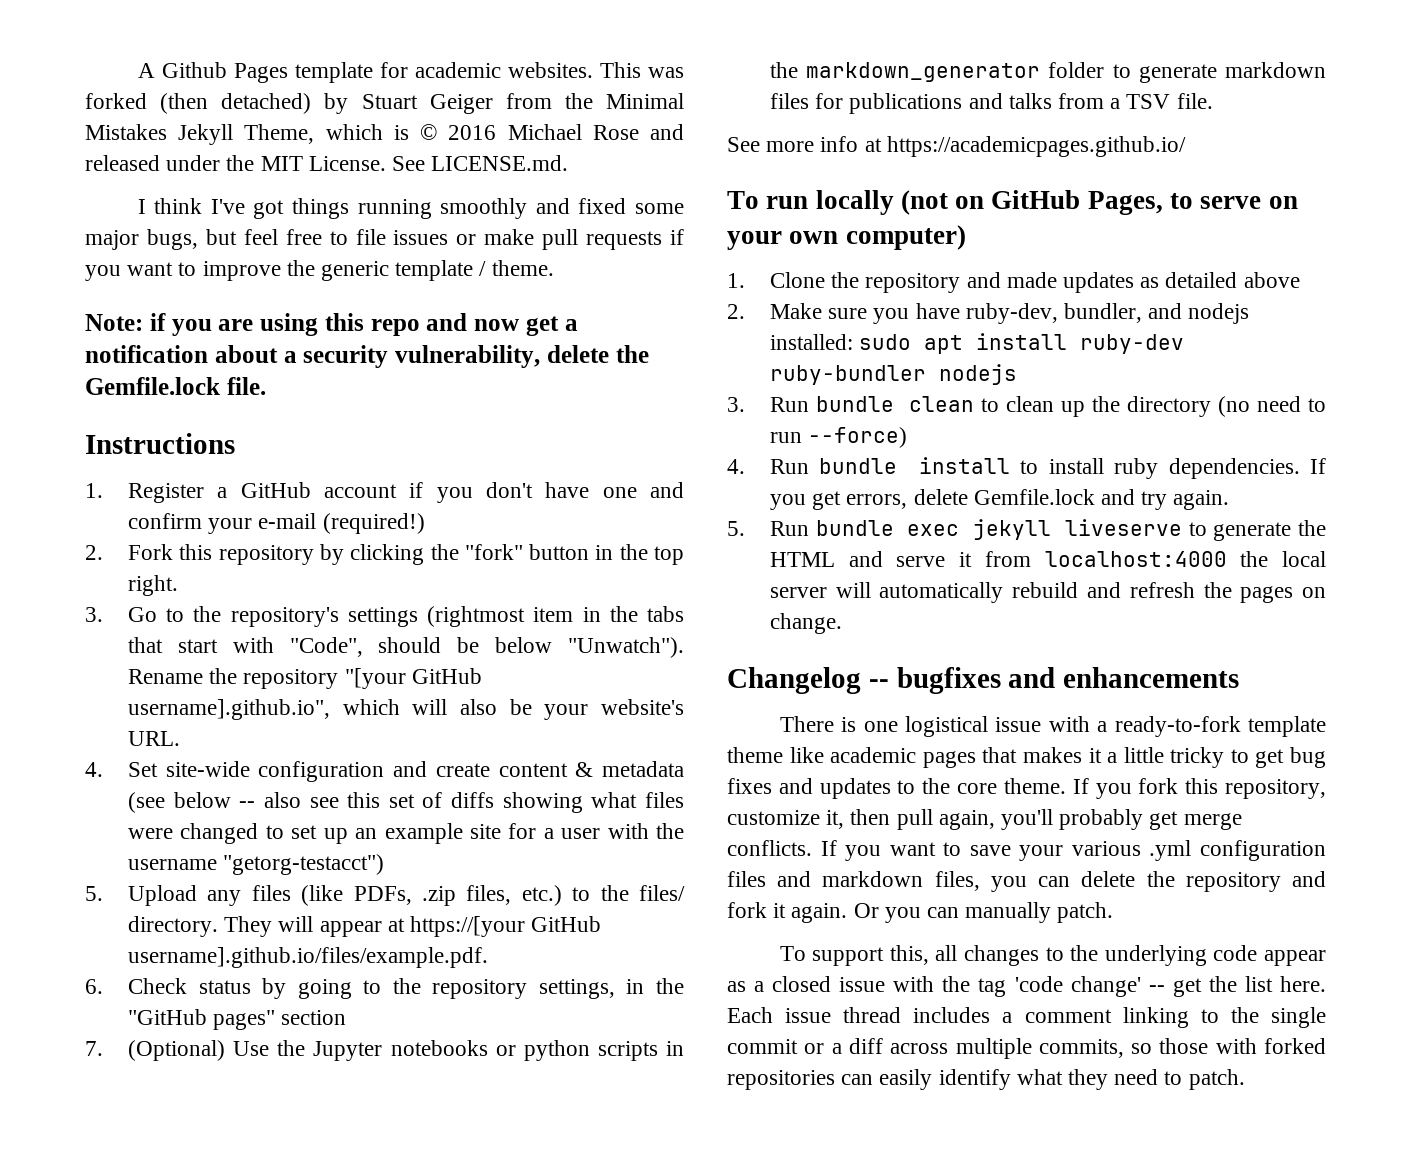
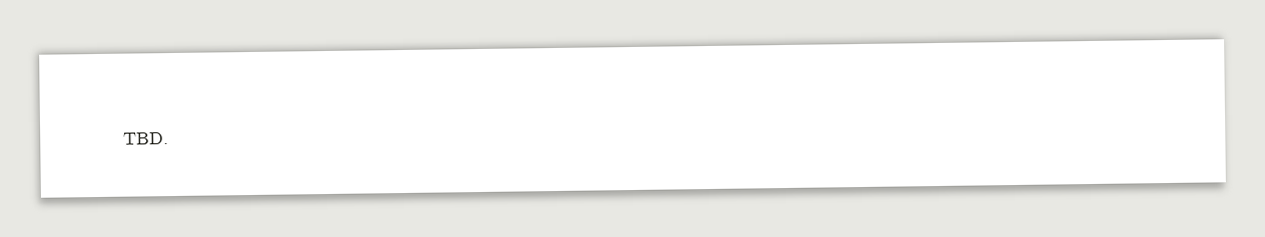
[137,62,684,83] [85,93,684,114] [85,124,684,145] [85,155,569,171] [137,198,684,219] [85,229,685,250] [85,260,554,281] [85,313,578,336] [85,345,649,368] [85,377,266,395] [85,433,235,454] [85,482,684,503] [127,513,425,534] [85,544,685,565] [127,575,178,596] [85,606,685,627] [127,637,684,658] [127,668,482,689] [127,699,684,720] [127,731,180,746] [85,761,684,782] [127,792,684,813] [127,823,685,844] [127,854,385,875] [85,885,685,906] [127,916,602,937] [127,947,488,968] [85,978,684,999] [127,1009,347,1030] [85,1040,684,1061] [769,62,1326,83] [769,93,1213,114] [727,136,1186,157] [727,190,1298,215] [727,225,966,250] [727,272,1300,293] [727,303,1250,324] [769,333,1185,354] [769,364,1017,385] [727,396,1326,417] [769,427,908,448] [727,457,1326,479] [769,489,1230,510] [727,519,1326,541] [769,551,1326,567] [769,582,1326,603] [769,613,842,634] [727,667,1240,694] [779,716,1326,737] [727,747,1326,768] [727,778,1326,799] [727,809,1242,830] [727,840,1326,861] [727,871,1326,892] [727,902,1114,923] [779,945,1326,966] [727,976,1326,997] [727,1007,1326,1028] [727,1038,1326,1059] [727,1069,1245,1090] A Github Pages template for academic websites. This was forked (then detached) by Stuart Geiger from the Minimal Mistakes Jekyll Theme, which is © 2016 Michael Rose and released under the MIT License. See LICENSE.md. // I think I've got things running smoothly and fixed some major bugs, but feel free to file issues or make pull requests if you want to improve the generic template / theme. // Note: if you are using this repo and now get a notification about a security vulnerability, delete the Gemfile.lock file. // Instructions // 1. Register a GitHub account if you don't have one and confirm your e-mail (required!) // 2. Fork this repository by clicking the "fork" button in the top right. // 3. Go to the repository's settings (rightmost item in the tabs that start with "Code", should be below "Unwatch"). Rename the repository "[your GitHub username].github.io", which will also be your website's URL. // 4. Set site-wide configuration and create content & metadata (see below -- also see this set of diffs showing what files were changed to set up an example site for a user with the username "getorg-testacct") // 5. Upload any files (like PDFs, .zip files, etc.) to the files/ directory. They will appear at https://[your GitHub username].github.io/files/example.pdf. // 6. Check status by going to the repository settings, in the "GitHub pages" section // 7. (Optional) Use the Jupyter notebooks or python scripts in the markdown_generator folder to generate markdown files for publications and talks from a TSV file. // See more info at https://academicpages.github.io/ // To run locally (not on GitHub Pages, to serve on your own computer) // 1. Clone the repository and made updates as detailed above // 2. Make sure you have ruby-dev, bundler, and nodejs installed: sudo apt install ruby-dev ruby-bundler nodejs // 3. Run bundle clean to clean up the directory (no need to run --force) // 4. Run bundle install to install ruby dependencies. If you get errors, delete Gemfile.lock and try again. // 5. Run bundle exec jekyll liveserve to generate the HTML and serve it from localhost:4000 the local server will automatically rebuild and refresh the pages on change. // Changelog -- bugfixes and enhancements // There is one logistical issue with a ready-to-fork template theme like academic pages that makes it a little tricky to get bug fixes and updates to the core theme. If you fork this repository, customize it, then pull again, you'll probably get merge conflicts. If you want to save your various .yml configuration files and markdown files, you can delete the repository and fork it again. Or you can manually patch. // To support this, all changes to the underlying code appear as a closed issue with the tag 'code change' -- get the list here. Each issue thread includes a comment linking to the single commit or a diff across multiple commits, so those with forked repositories can easily identify what they need to patch. -> [123,132,169,145] TBD.

